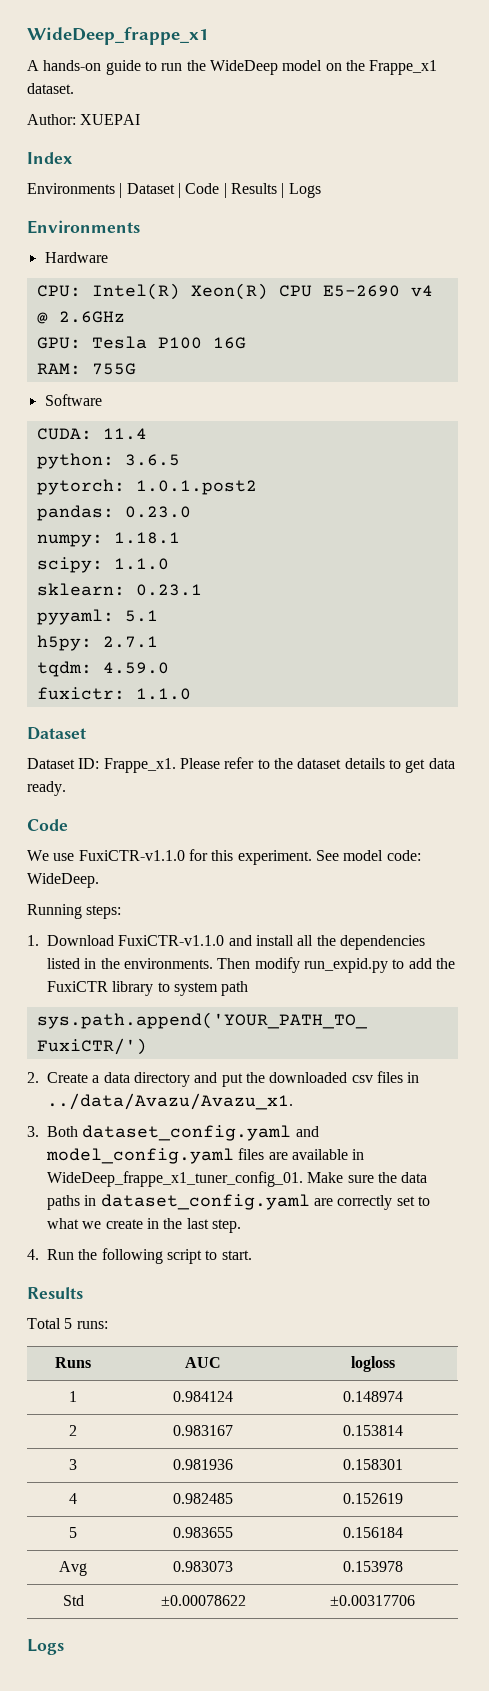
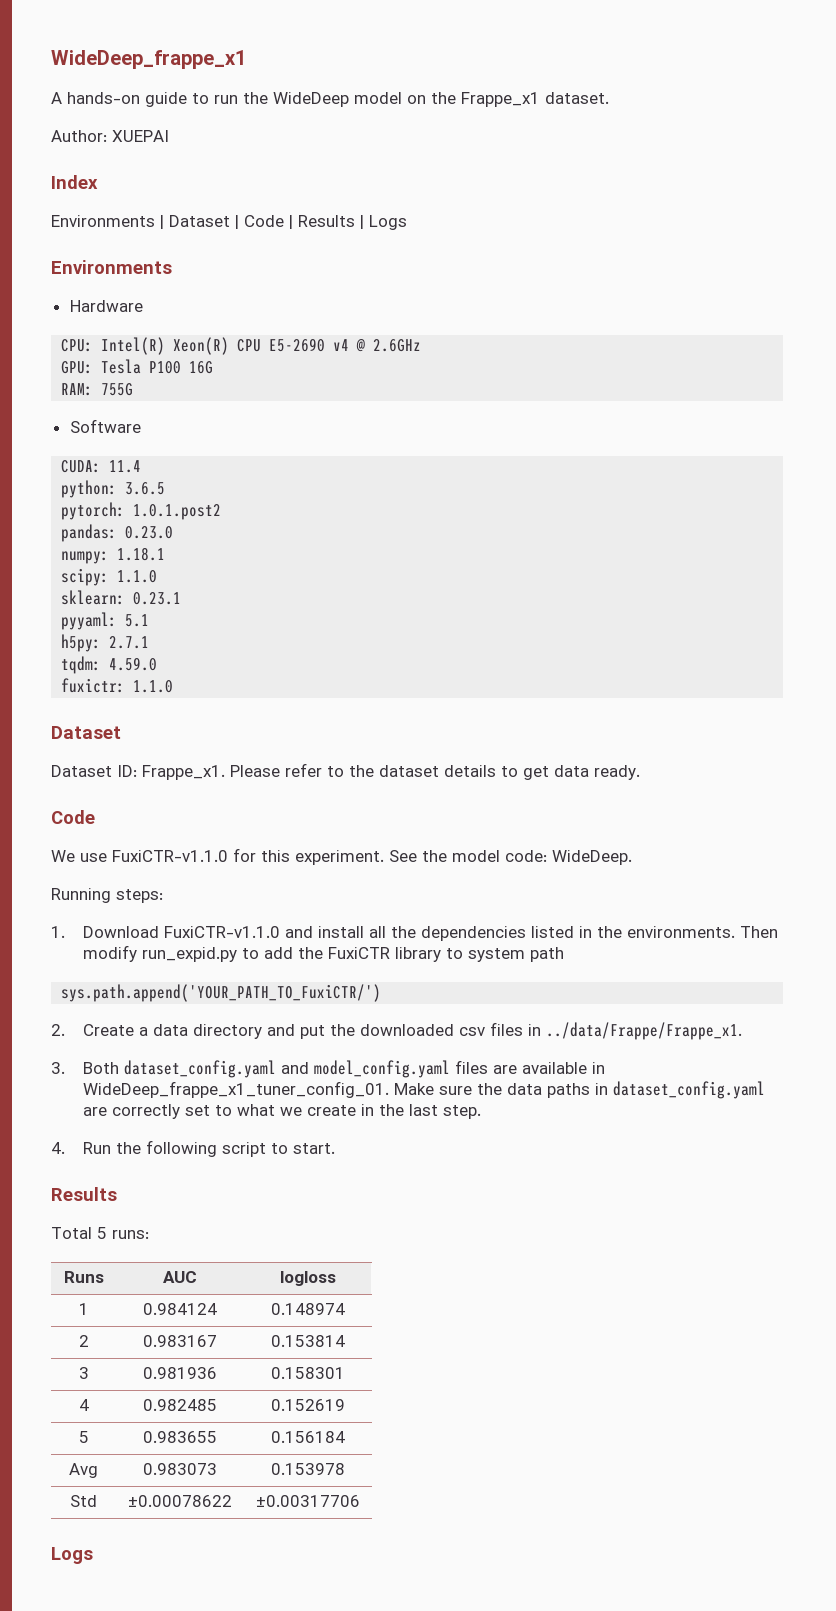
(339, 855) none -> [422,850,447,862] the
[47,1093,293,1110] ../data/Avazu/Avazu_x1. -> [546,1022,743,1040] ../data/Frappe/Frappe_x1.

